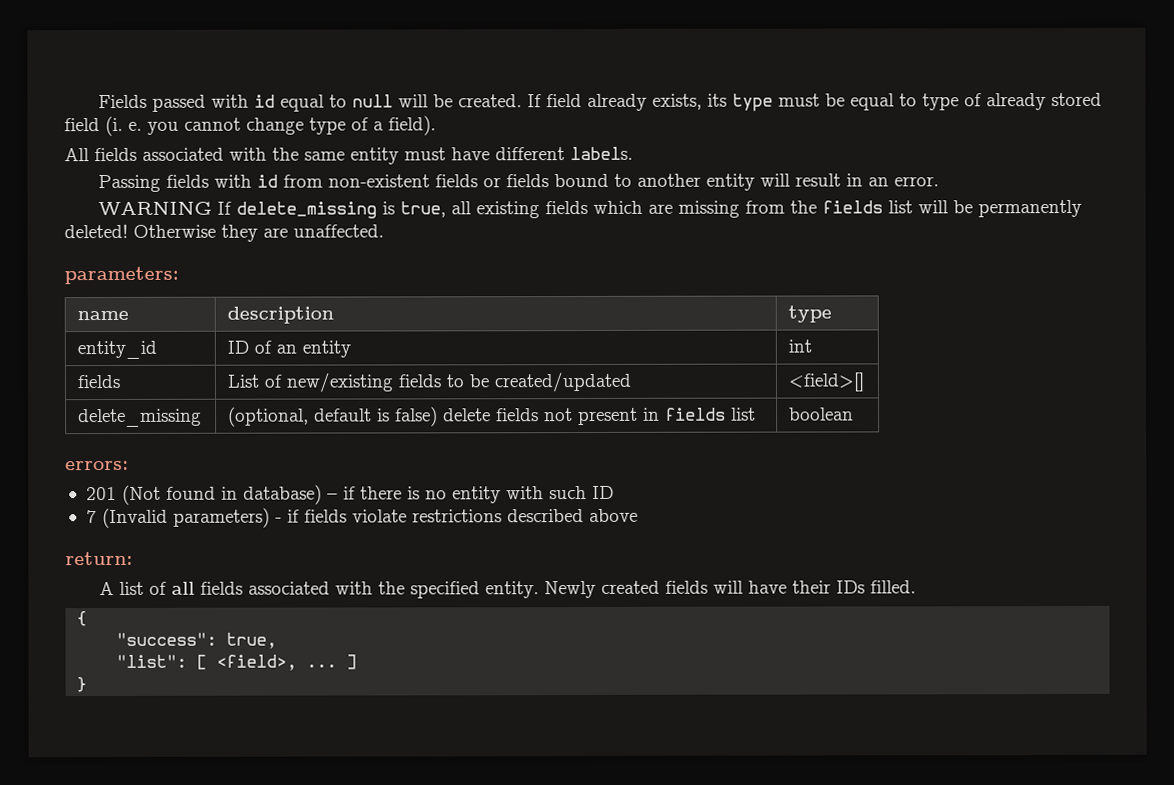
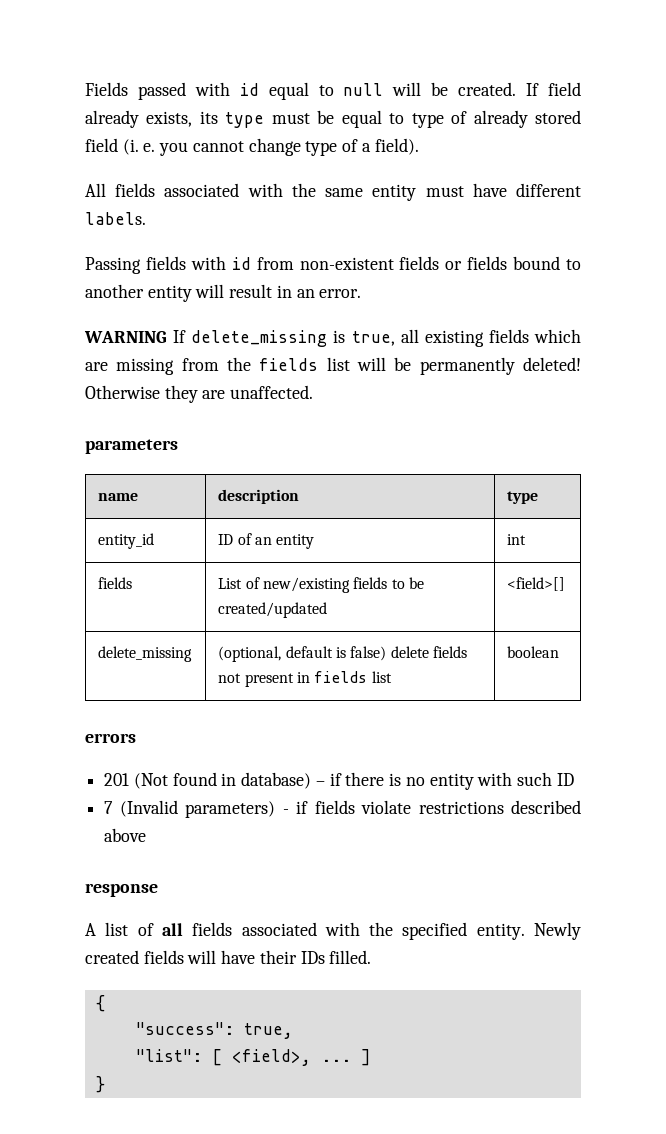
[64,266,179,285] parameters: -> [85,439,178,454] parameters
[65,460,129,471] errors: -> [85,733,136,743] errors
[65,551,133,566] return: -> [85,883,158,897] response

